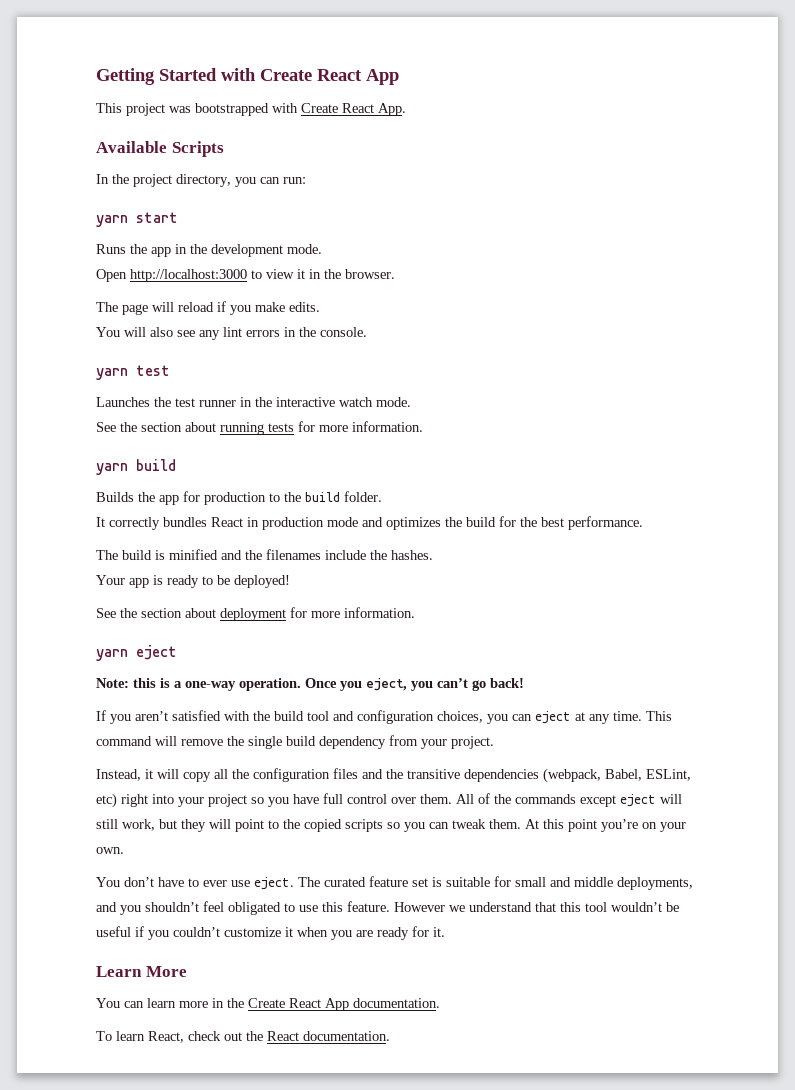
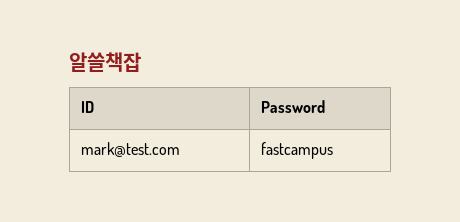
[96,68,399,85] [96,103,406,116] [96,141,224,157] [96,174,306,187] [96,212,178,227] [96,244,322,257] [96,269,395,282] [96,301,320,315] [96,327,367,340] [96,365,170,380] [96,397,411,407] [96,421,423,435] [96,459,176,475] [96,491,382,505] [96,516,643,530] [96,549,433,560] [96,575,290,588] [96,607,415,621] [96,645,177,661] [96,678,524,691] [96,710,672,724] [96,735,494,749] [96,768,691,783] [96,793,682,808] [96,819,686,832] [96,847,124,854] [96,876,693,890] [96,901,679,915] [96,926,445,940] [96,966,187,977] [96,998,440,1011] [96,1031,390,1043] Getting Started with Create React App // This project was bootstrapped with Create React App. // Available Scripts // In the project directory, you can run: // yarn start // Runs the app in the development mode. // Open http://localhost:3000 to view it in the browser. // The page will reload if you make edits. // You will also see any lint errors in the console. // yarn test // Launches the test runner in the interactive watch mode. // See the section about running tests for more information. // yarn build // Builds the app for production to the build folder. // It correctly bundles React in production mode and optimizes the build for the best performance. // The build is minified and the filenames include the hashes. // Your app is ready to be deployed! // See the section about deployment for more information. // yarn eject // Note: this is a one-way operation. Once you eject, you can’t go back! // If you aren’t satisfied with the build tool and configuration choices, you can eject at any time. This command will remove the single build dependency from your project. // Instead, it will copy all the configuration files and the transitive dependencies (webpack, Babel, ESLint, etc) right into your project so you have full control over them. All of the commands except eject will still work, but they will point to the copied scripts so you can tweak them. At this point you’re on your own. // You don’t have to ever use eject. The curated feature set is suitable for small and middle deployments, and you shouldn’t feel obligated to use this feature. However we understand that this tool wouldn’t be useful if you couldn’t customize it when you are ready for it. // Learn More // You can learn more in the Create React App documentation. // To learn React, check out the React documentation. -> [69,52,141,72] [80,101,94,113] [260,100,325,113] [80,142,180,157] [260,142,333,159] 알쓸책잡 // ID | Password // mark@test.com | fastcampus

